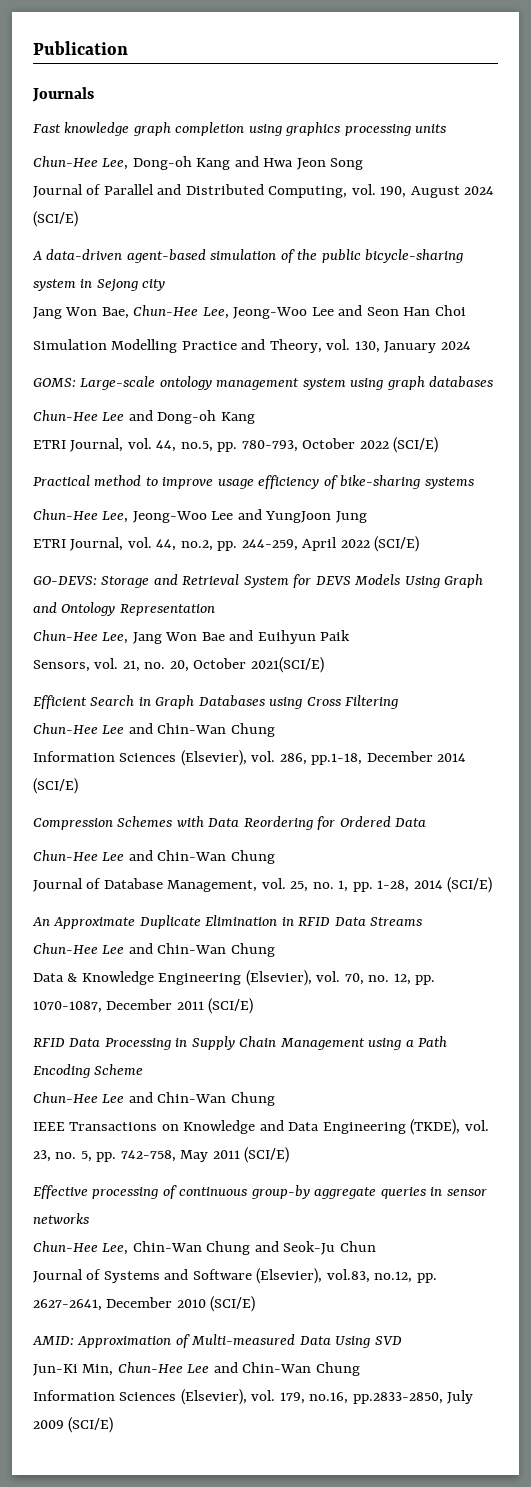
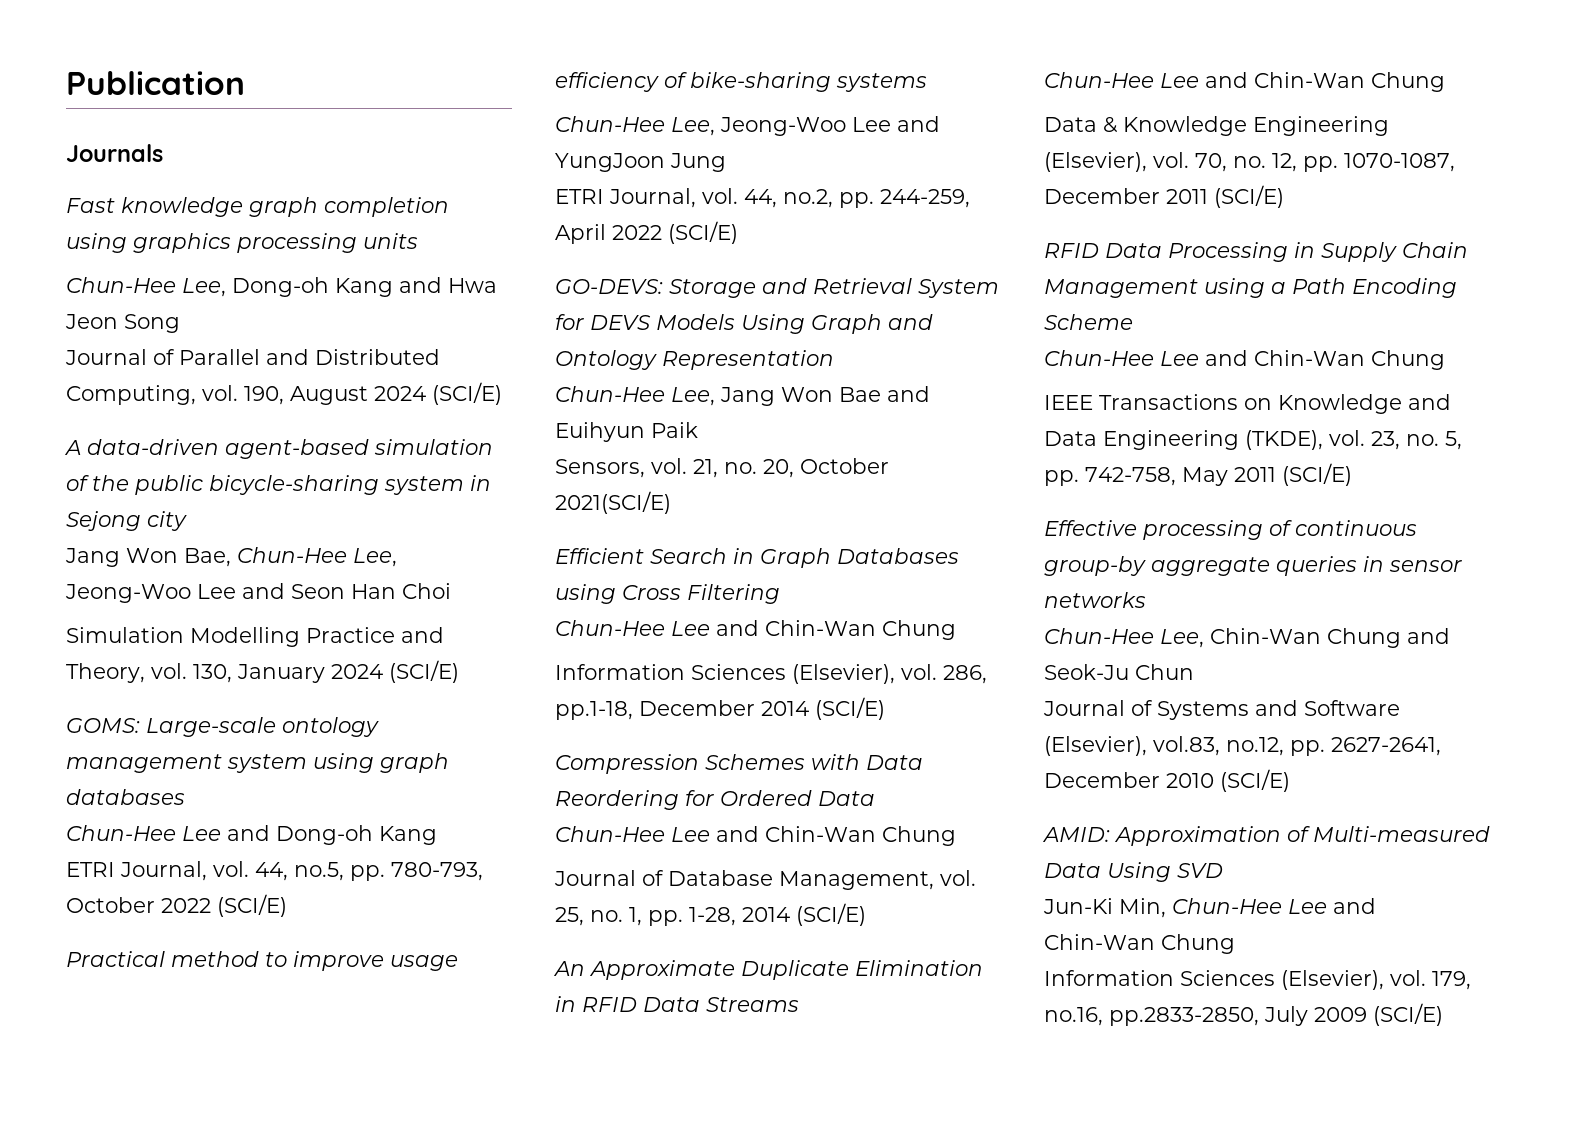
(471, 345) none -> [389,660,459,683] (SCI/E)

